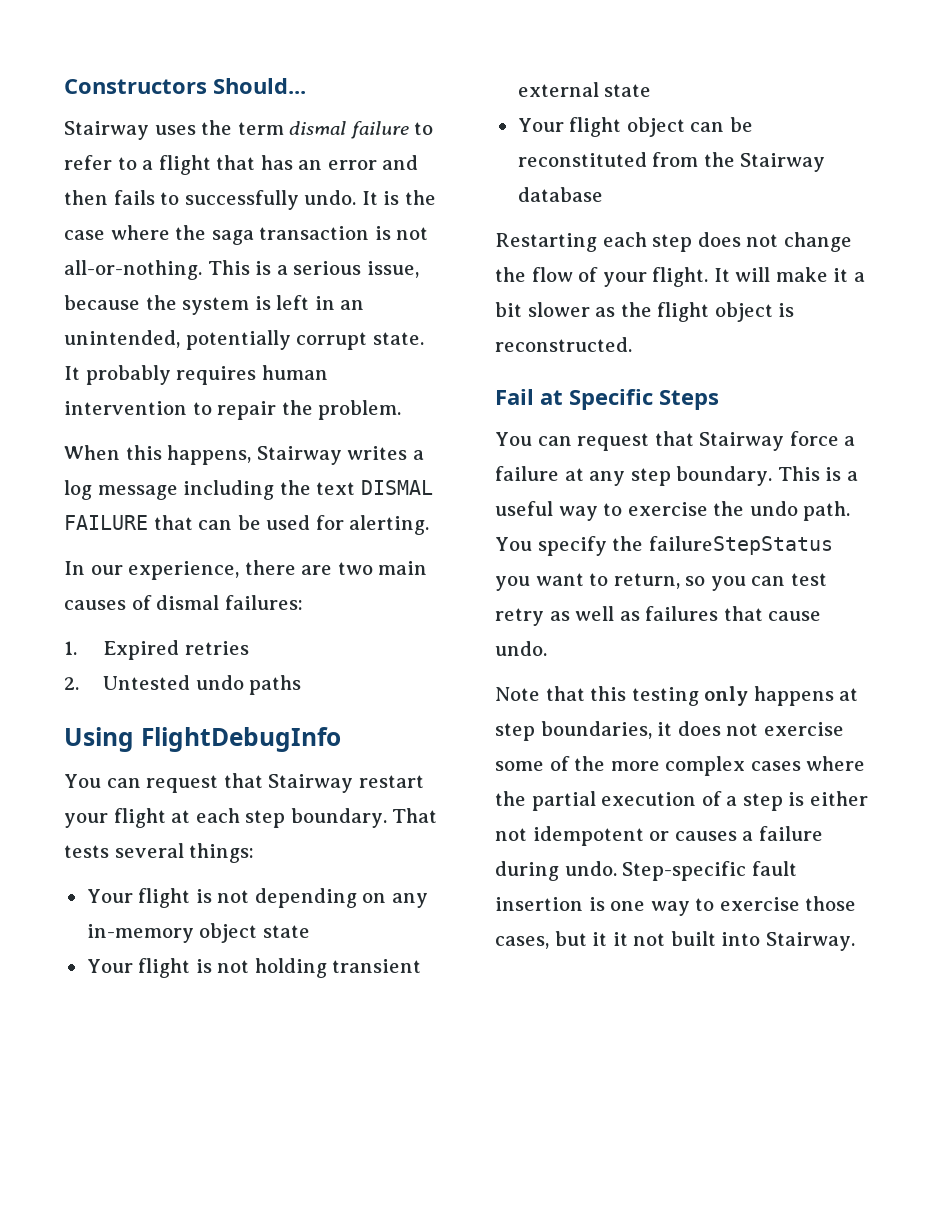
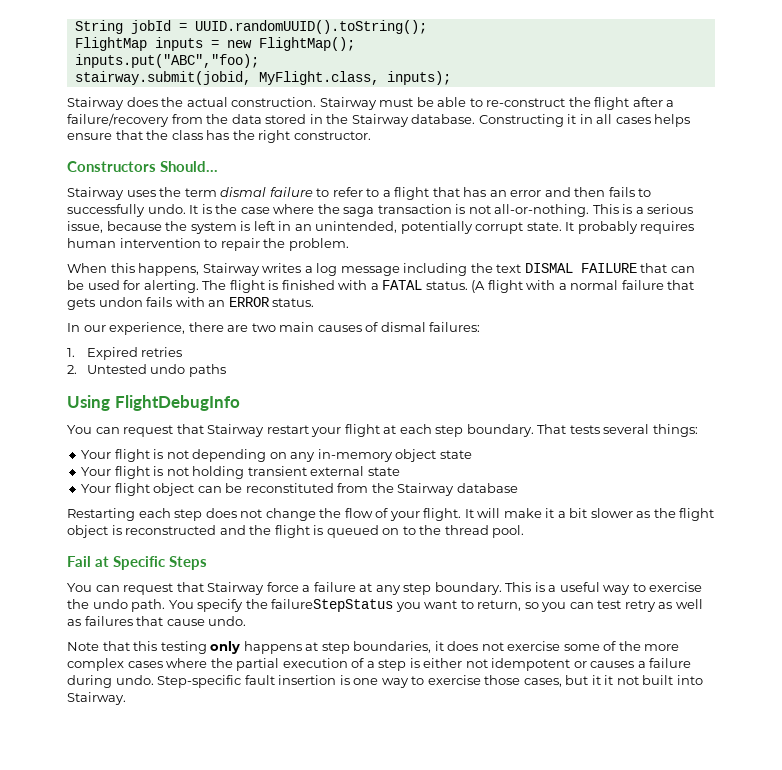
(64, 86) none -> [74,20,427,34] [74,37,355,51] [74,54,259,68] [74,71,451,85] [67,97,675,110] [67,113,691,127] [67,130,371,143] String jobId = UUID.randomUUID().toString(); // FlightMap inputs = new FlightMap(); // inputs.put("ABC","foo); // stairway.submit(jobid, MyFlight.class, inputs); // Stairway does the actual construction. Stairway must be able to re-construct the flight after a failure/recovery from the data stored in the Stairway database. Constructing it in all cases helps ensure that the class has the right constructor. //
(430, 525) none -> [202,280,695,293] [67,297,315,310] The flight is finished with a FATAL status. (A flight with a normal failure that gets undon fails with an ERROR status.
[495,337,632,352] reconstructed. -> [125,525,525,538] reconstructed and the flight is queued on to the thread pool.

